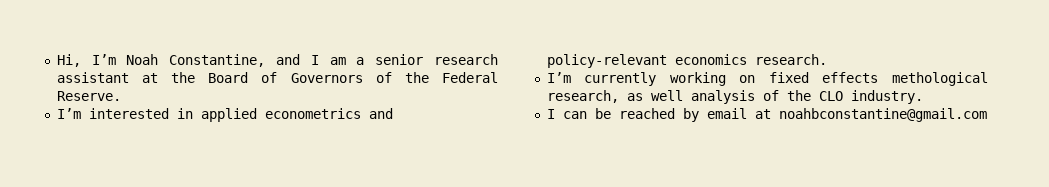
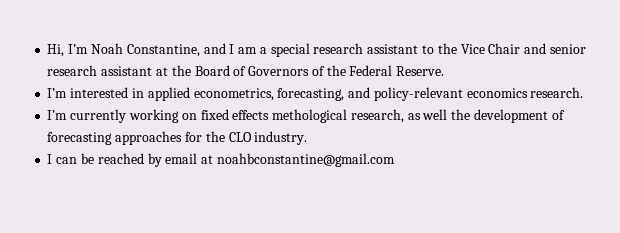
(365, 61) none -> [270,43,547,57] special research assistant to the Vice Chair and
[264,108,361,119] econometrics -> [193,88,345,101] econometrics, forecasting,
[690,90,779,104] analysis of -> [451,109,565,123] [47,131,202,145] the development of forecasting approaches for

